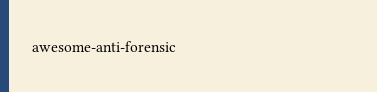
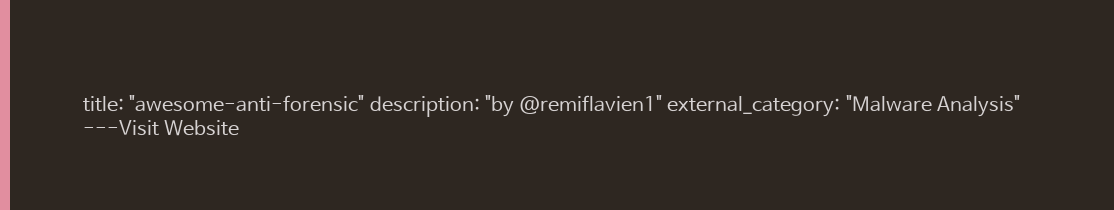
[32,41,176,52] awesome-anti-forensic -> [83,95,1020,117] [83,120,240,136] title: "awesome-anti-forensic" description: "by @remiflavien1" external_category: "Malware Analysis" ---Visit Website

